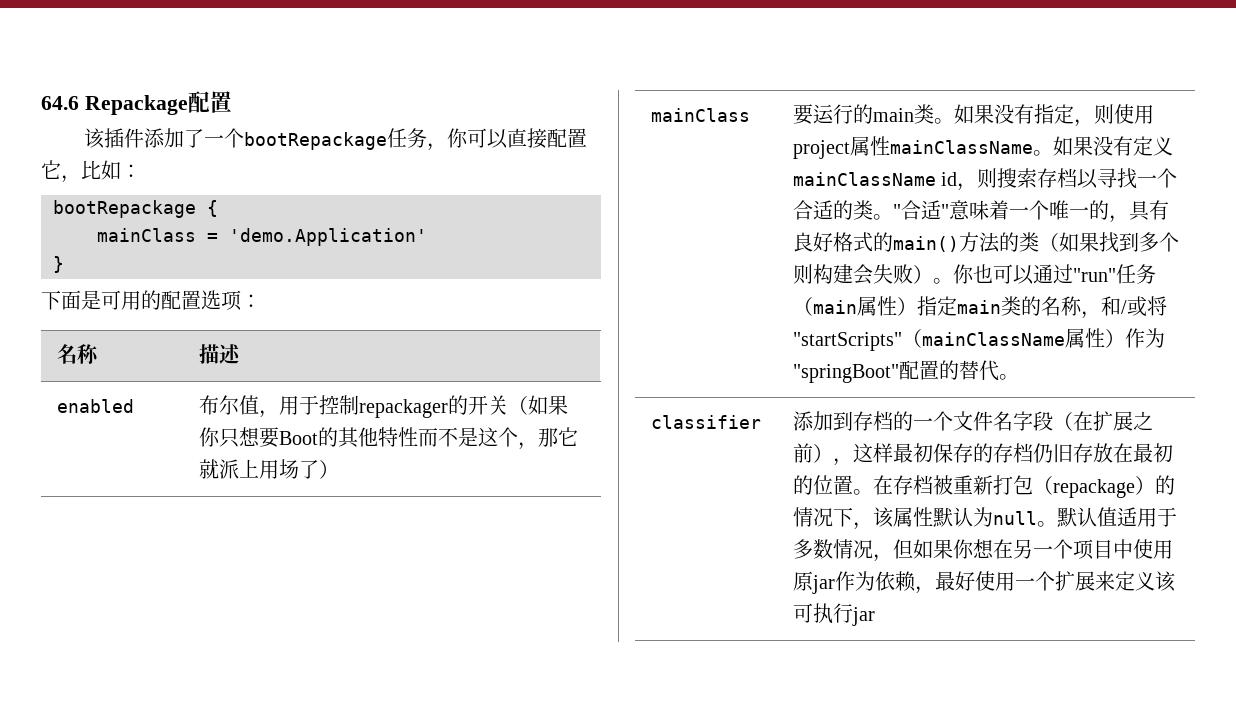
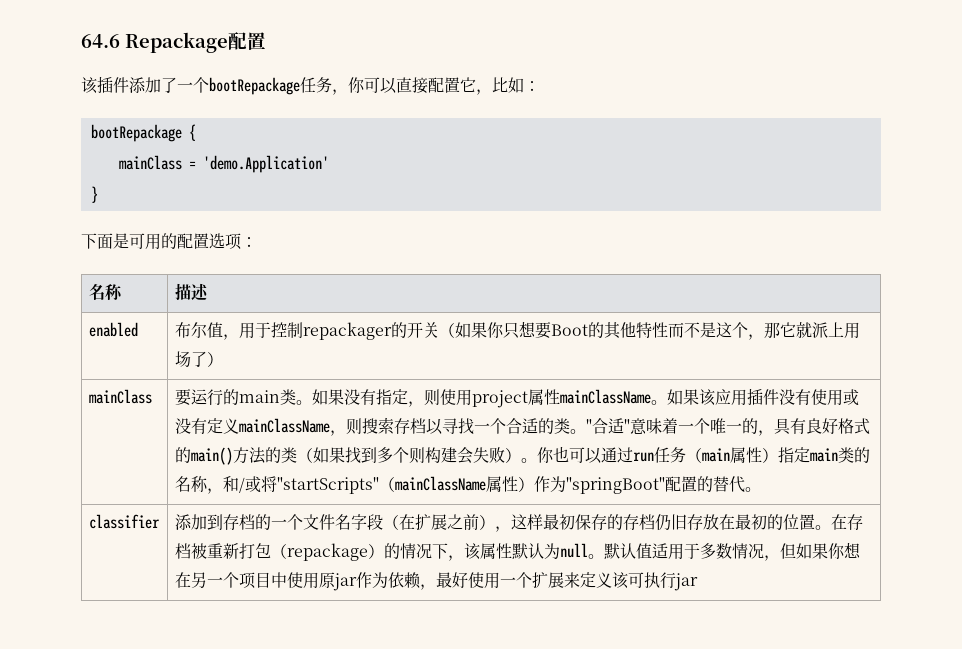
(1093, 146) none -> [698,388,859,406] 该应用插件没有使用或
[940,172,957,186] id -> (330, 425) none
[1072,268,1116,282] "run" -> [632,452,654,462] run

